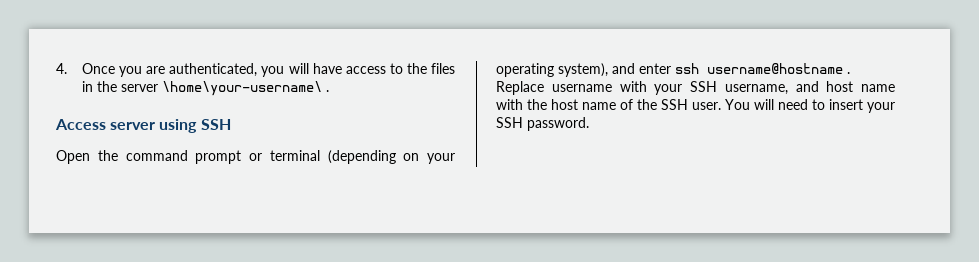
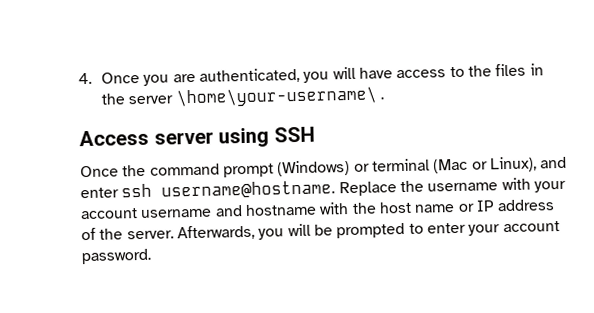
[56,150,90,164] Open -> [80,165,119,178] Once
(242, 157) none -> [277,159,351,177] (Windows)
[327,150,455,164] [496,63,850,77] [496,81,895,95] [496,99,895,113] [496,117,523,128] (depending on your operating system), and enter ssh username@hostname . Replace username with your SSH username, and host name with the host name of the SSH user. You will need to insert your SSH -> [433,156,568,174] [80,177,566,200] [80,199,556,220] [81,221,560,241] (Mac or Linux), and enter ssh username@hostname. Replace the username with your account username and hostname with the host name or IP address of the server. Afterwards, you will be prompted to enter your account

